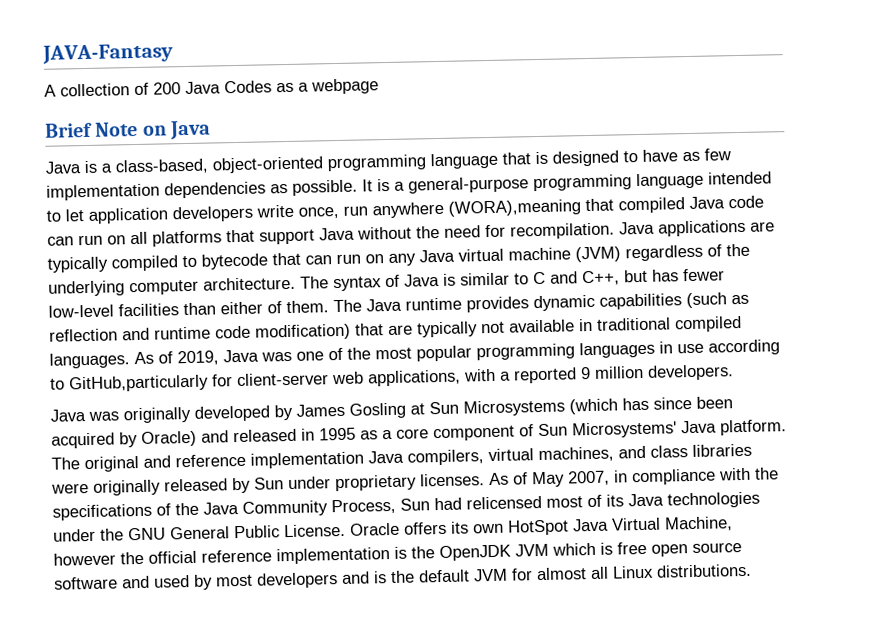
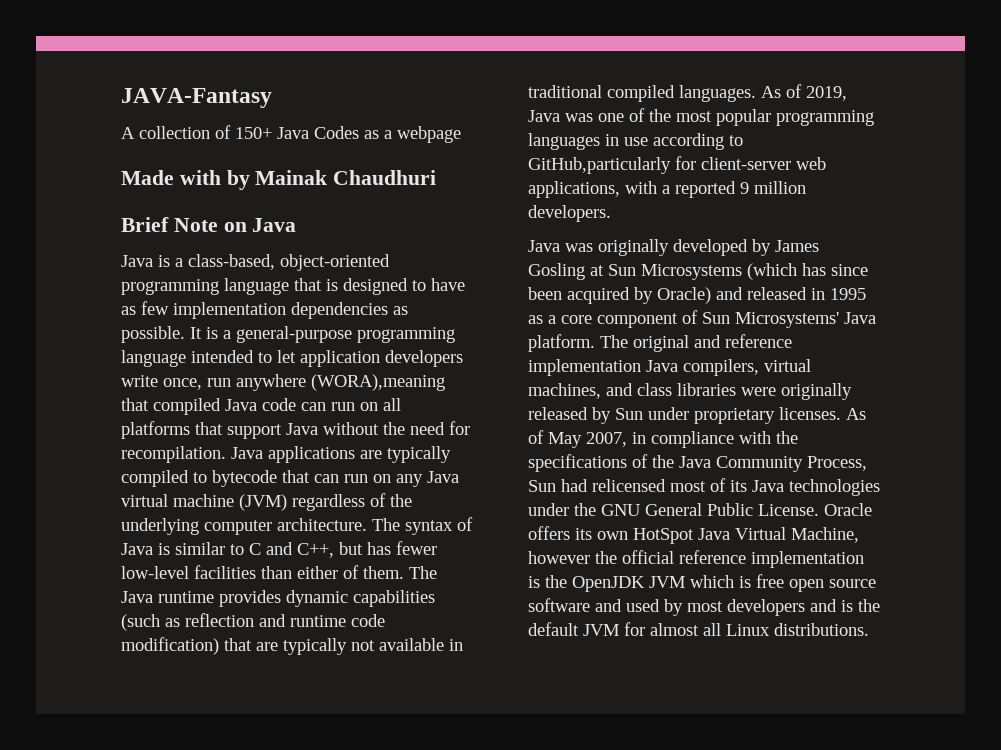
[153,82,181,95] 200 -> [235,127,272,139] 150+
(379, 86) none -> [121,170,437,190] // Made with by Mainak Chaudhuri

